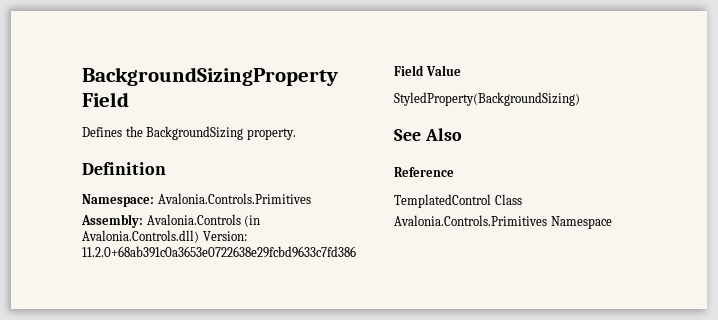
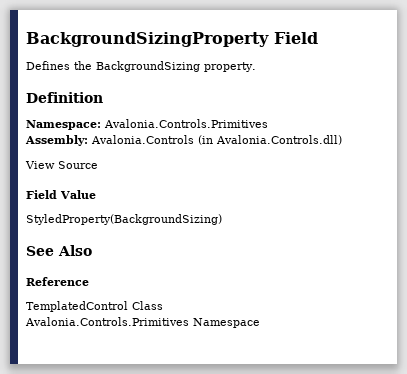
[202,231,247,241] [82,246,356,258] Version: 11.2.0+68ab391c0a3653e0722638e29fcbd9633c7fd386 -> [25,161,98,169] // View Source

